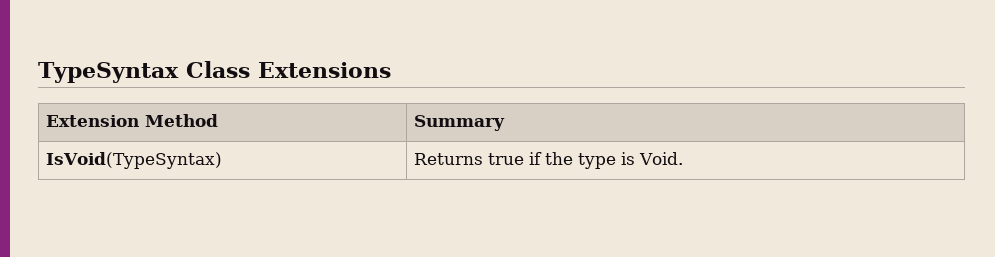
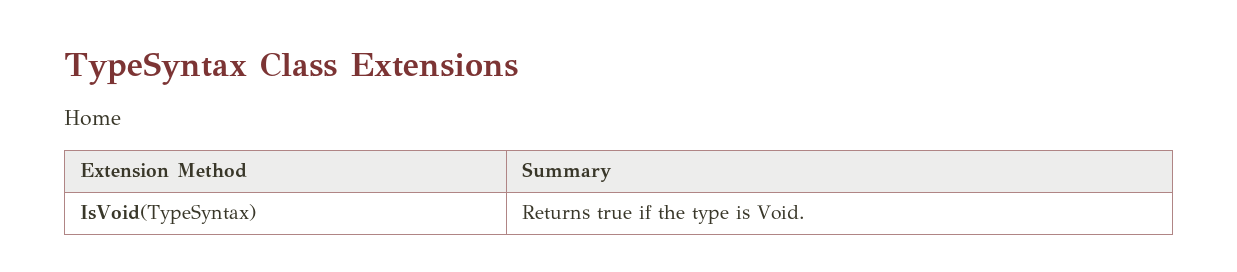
(391, 70) none -> [64,110,121,126] // Home

